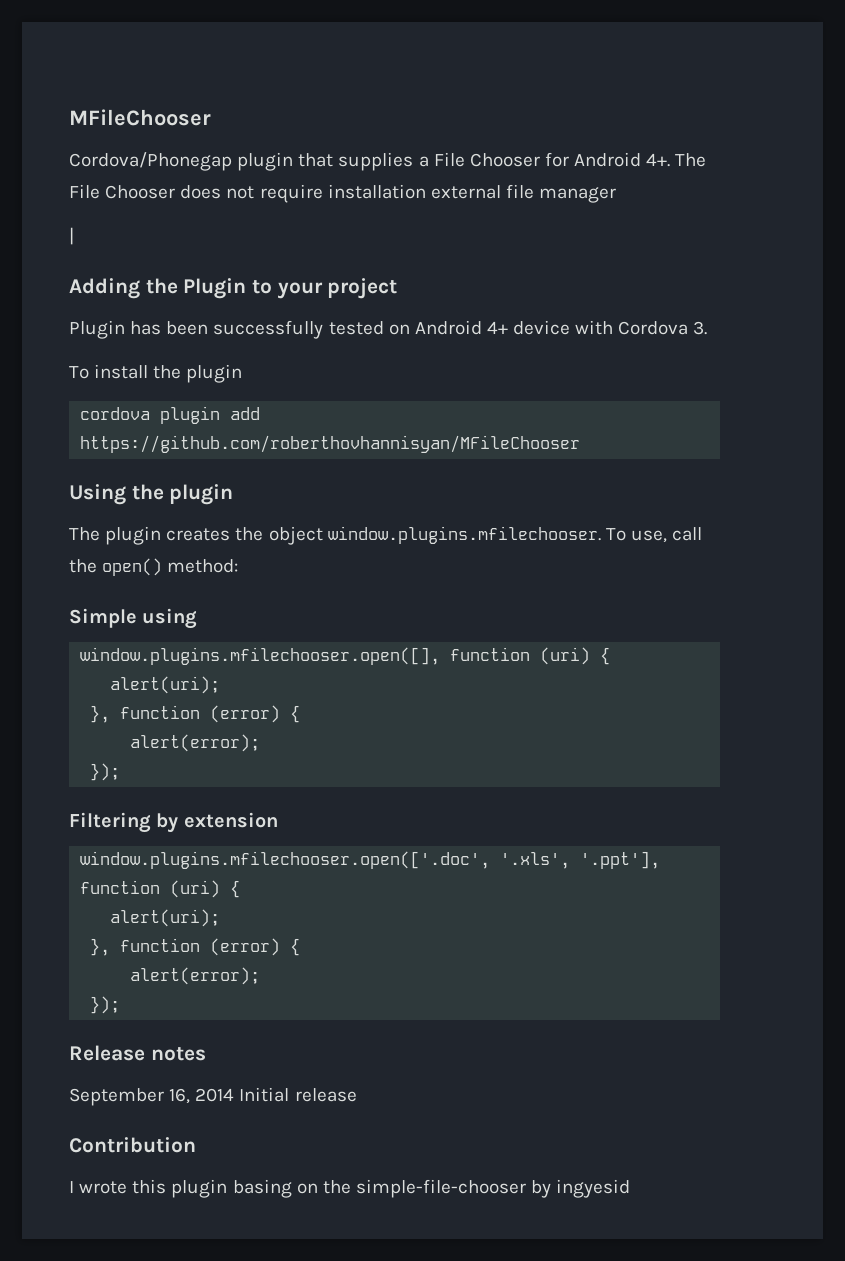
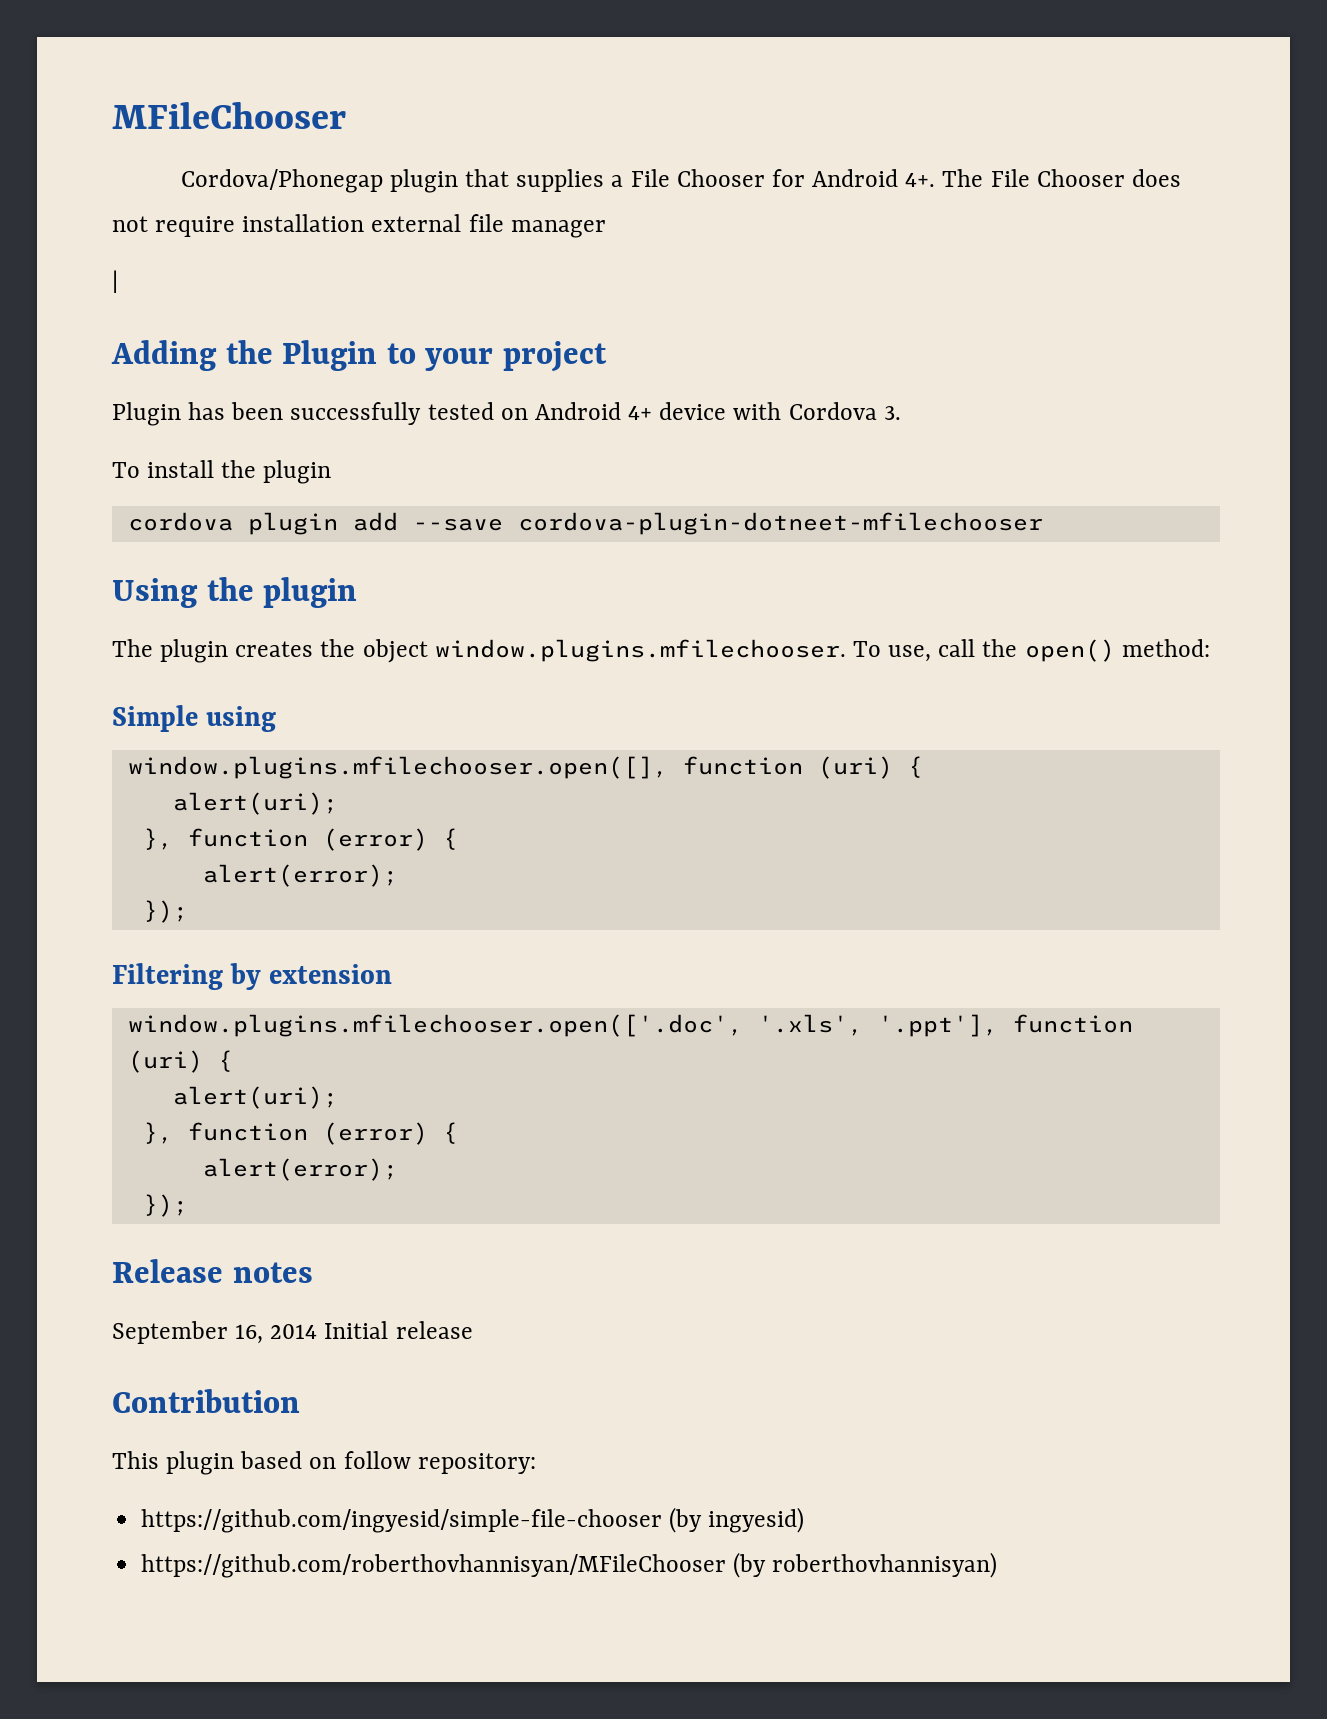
[80,435,581,453] https://github.com/roberthovhannisyan/MFileChooser -> [412,512,1043,535] --save cordova-plugin-dotneet-mfilechooser
[69,1179,631,1198] I wrote this plugin basing on the simple-file-chooser by ingyesid -> [112,1451,536,1475] [141,1507,805,1533] [141,1552,998,1578] This plugin based on follow repository: // https://github.com/ingyesid/simple-file-chooser (by ingyesid) // https://github.com/roberthovhannisyan/MFileChooser (by roberthovhannisyan)

